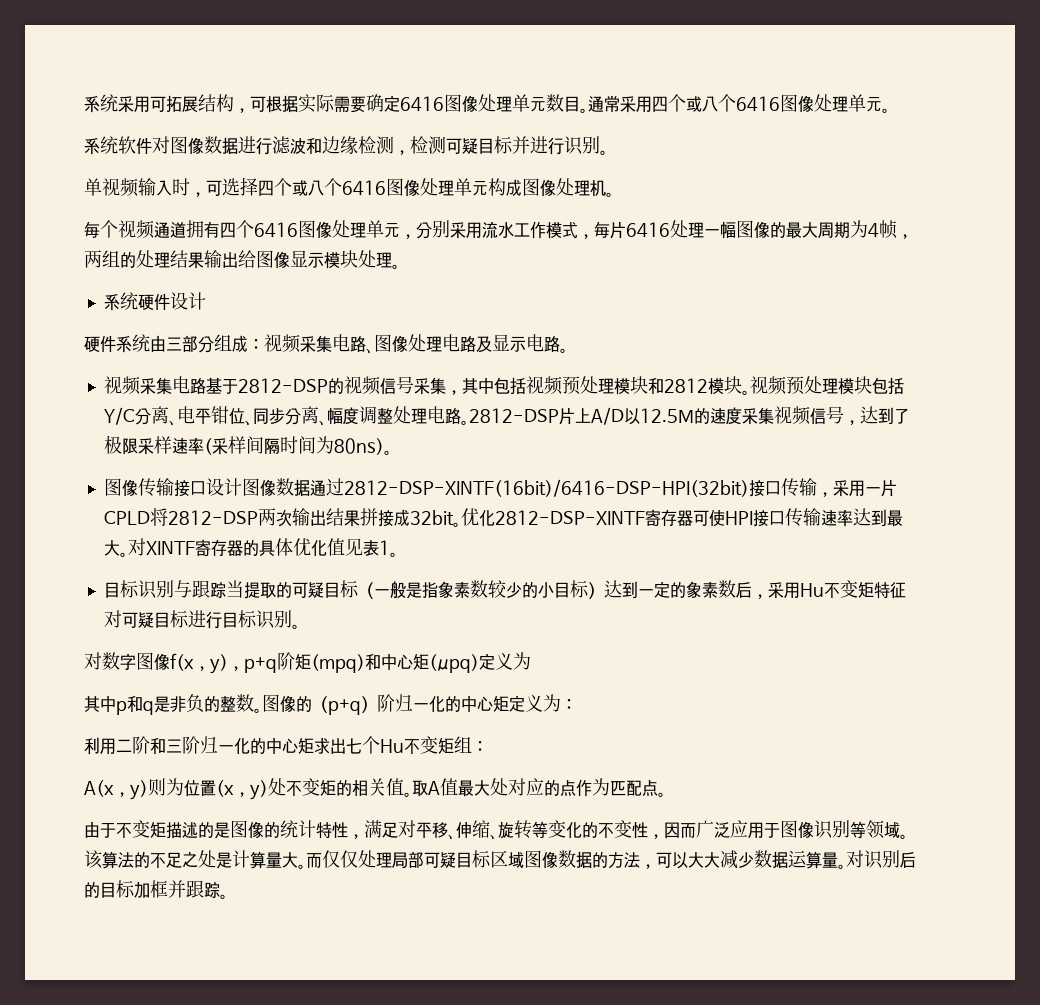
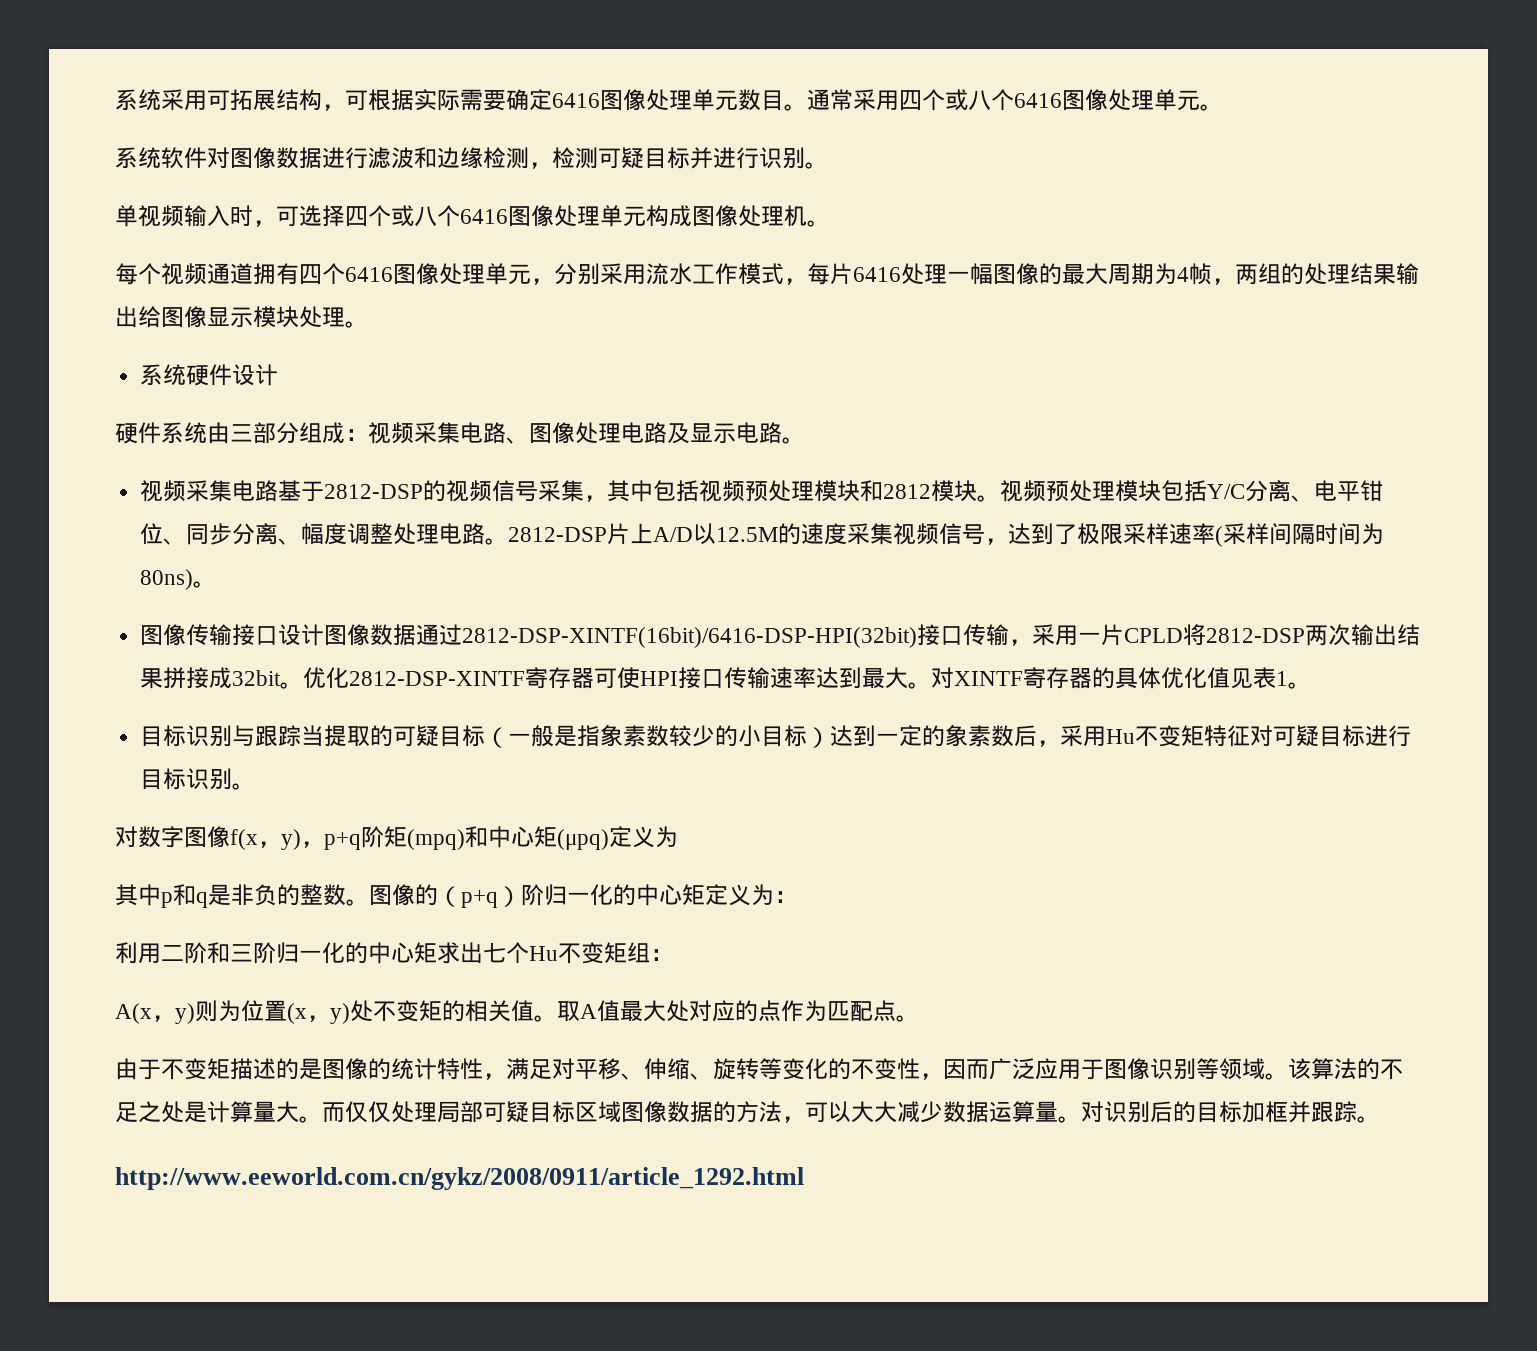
(228, 896) none -> [115,1167,804,1190] // http://www.eeworld.com.cn/gykz/2008/0911/article_1292.html

